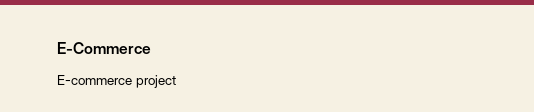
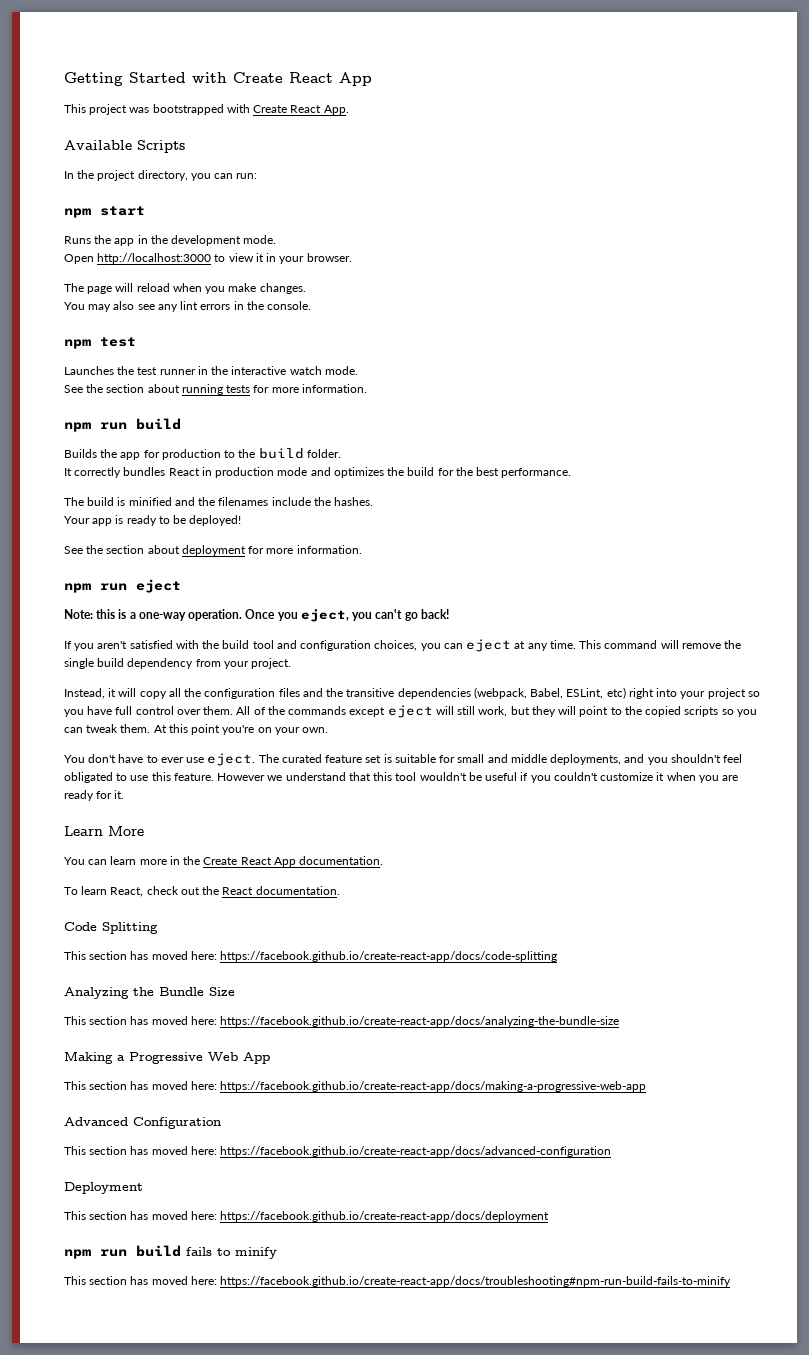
[57,42,151,54] [57,75,176,88] E-Commerce // E-commerce project -> [64,72,372,86] [64,104,349,115] [64,140,185,153] [64,170,258,181] [64,206,145,218] [64,235,277,246] [64,253,352,264] [64,283,306,294] [64,301,312,312] [64,337,136,349] [64,366,358,375] [64,384,367,395] [64,418,181,432] [64,448,341,460] [64,467,572,478] [64,497,374,506] [64,515,242,526] [64,545,362,556] [64,579,181,593] [64,609,449,622] [64,639,742,652] [64,658,292,669] [64,687,760,699] [64,705,757,718] [64,724,329,735] [64,753,743,766] [64,772,739,783] [64,790,125,801] [64,826,144,836] [64,856,384,867] [64,886,340,897] [64,922,158,934] [64,951,558,962] [64,987,235,999] [64,1016,620,1027] [64,1051,270,1064] [64,1081,647,1092] [64,1117,221,1129] [64,1146,612,1157] [64,1182,143,1194] [64,1211,550,1222] [64,1245,277,1259] [64,1276,732,1287] Getting Started with Create React App // This project was bootstrapped with Create React App. // Available Scripts // In the project directory, you can run: // npm start // Runs the app in the development mode. // Open http://localhost:3000 to view it in your browser. // The page will reload when you make changes. // You may also see any lint errors in the console. // npm test // Launches the test runner in the interactive watch mode. // See the section about running tests for more information. // npm run build // Builds the app for production to the build folder. // It correctly bundles React in production mode and optimizes the build for the best performance. // The build is minified and the filenames include the hashes. // Your app is ready to be deployed! // See the section about deployment for more information. // npm run eject // Note: this is a one-way operation. Once you eject, you can't go back! // If you aren't satisfied with the build tool and configuration choices, you can eject at any time. This command will remove the single build dependency from your project. // Instead, it will copy all the configuration files and the transitive dependencies (webpack, Babel, ESLint, etc) right into your project so you have full control over them. All of the commands except eject will still work, but they will point to the copied scripts so you can tweak them. At this point you're on your own. // You don't have to ever use eject. The curated feature set is suitable for small and middle deployments, and you shouldn't feel obligated to use this feature. However we understand that this tool wouldn't be useful if you couldn't customize it when you are ready for it. // Learn More // You can learn more in the Create React App documentation. // To learn React, check out the React documentation. // Code Splitting // This section has moved here: https://facebook.github.io/create-react-app/docs/code-splitting // Analyzing the Bundle Size // This section has moved here: https://facebook.github.io/create-react-app/docs/analyzing-the-bundle-size // Making a Progressive Web App // This section has moved here: https://facebook.github.io/create-react-app/docs/making-a-progressive-web-app // Advanced Configuration // This section has moved here: https://facebook.github.io/create-react-app/docs/advanced-configuration // Deployment // This section has moved here: https://facebook.github.io/create-react-app/docs/deployment // npm run build fails to minify // This section has moved here: https://facebook.github.io/create-react-app/docs/troubleshooting#npm-run-build-fails-to-minify

